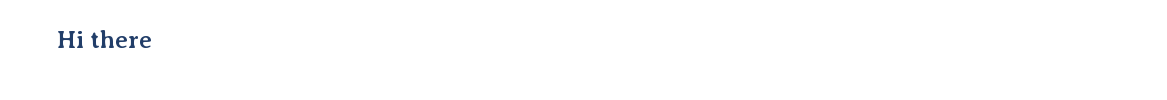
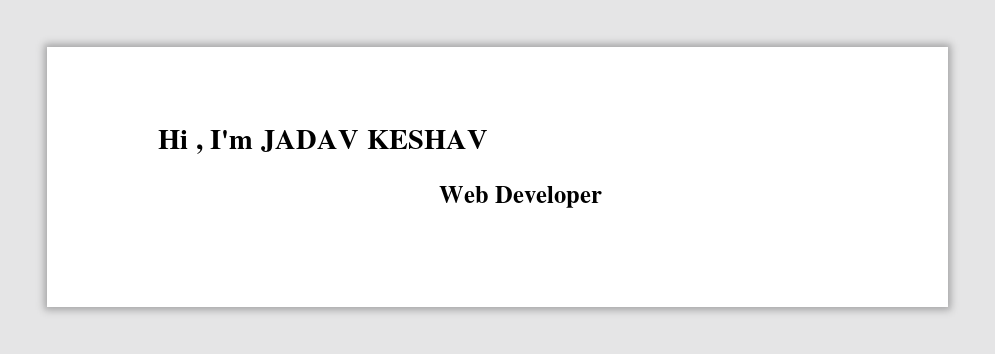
[90,30,153,48] there -> [195,130,488,154] [438,186,603,208] , I'm JADAV KESHAV // Web Developer

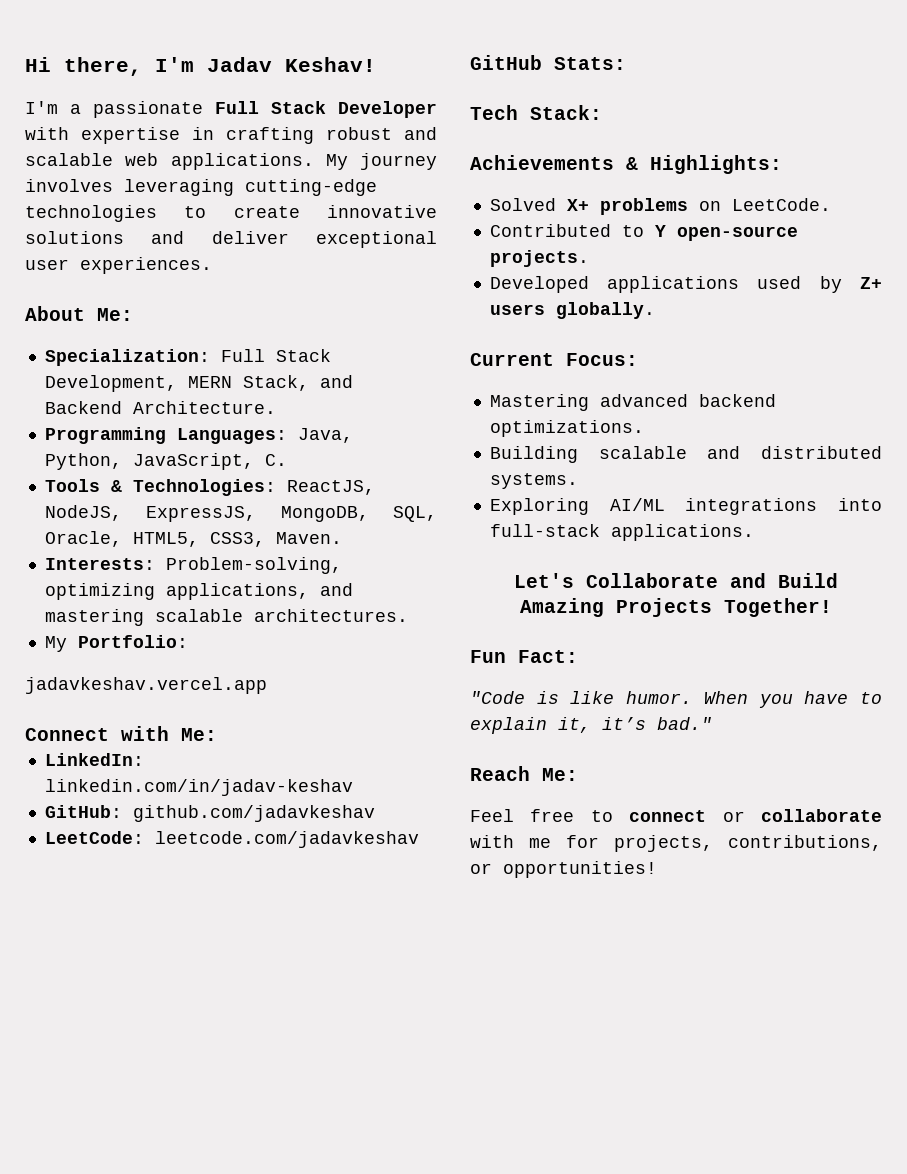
[195,130,488,154] [438,186,603,208] , I'm JADAV KESHAV // Web Developer -> [64,57,376,76] [25,101,437,118] [25,127,437,144] [25,153,437,170] [25,179,377,196] [25,205,437,222] [25,231,437,248] [25,257,212,274] [25,306,133,321] [44,349,331,366] [44,375,353,392] [44,401,276,414] [44,427,353,444] [44,453,287,470] [44,479,375,496] [44,505,437,522] [44,531,342,547] [44,557,342,574] [44,583,353,600] [44,609,408,626] [44,635,188,652] [25,677,267,694] [25,726,217,741] [44,753,144,766] [44,779,353,796] [44,805,375,822] [44,831,419,848] [470,55,626,70] [470,105,602,120] [470,155,782,174] [489,198,831,215] [489,224,798,241] [489,250,589,267] [489,276,882,293] [489,302,655,319] [470,353,638,366] [489,394,776,411] [489,420,644,437] [489,446,882,463] [489,473,578,489] [489,498,882,515] [489,524,754,541] [514,573,838,588] [520,598,832,617] [470,650,578,663] [470,691,882,708] [470,717,712,734] [470,766,578,781] [470,809,882,822] [470,835,882,852] [470,861,657,878] there, I'm Jadav Keshav! // I'm a passionate Full Stack Developer with expertise in crafting robust and scalable web applications. My journey involves leveraging cutting-edge technologies to create innovative solutions and deliver exceptional user experiences. // About Me: // Specialization: Full Stack Development, MERN Stack, and Backend Architecture. // Programming Languages: Java, Python, JavaScript, C. // Tools & Technologies: ReactJS, NodeJS, ExpressJS, MongoDB, SQL, Oracle, HTML5, CSS3, Maven. // Interests: Problem-solving, optimizing applications, and mastering scalable architectures. // My Portfolio: // jadavkeshav.vercel.app // Connect with Me: // LinkedIn: linkedin.com/in/jadav-keshav // GitHub: github.com/jadavkeshav // LeetCode: leetcode.com/jadavkeshav // GitHub Stats: // Tech Stack: // Achievements & Highlights: // Solved X+ problems on LeetCode. // Contributed to Y open-source projects. // Developed applications used by Z+ users globally. // Current Focus: // Mastering advanced backend optimizations. // Building scalable and distributed systems. // Exploring AI/ML integrations into full-stack applications. // Let's Collaborate and Build Amazing Projects Together! // Fun Fact: // "Code is like humor. When you have to explain it, it’s bad." // Reach Me: // Feel free to connect or collaborate with me for projects, contributions, or opportunities!

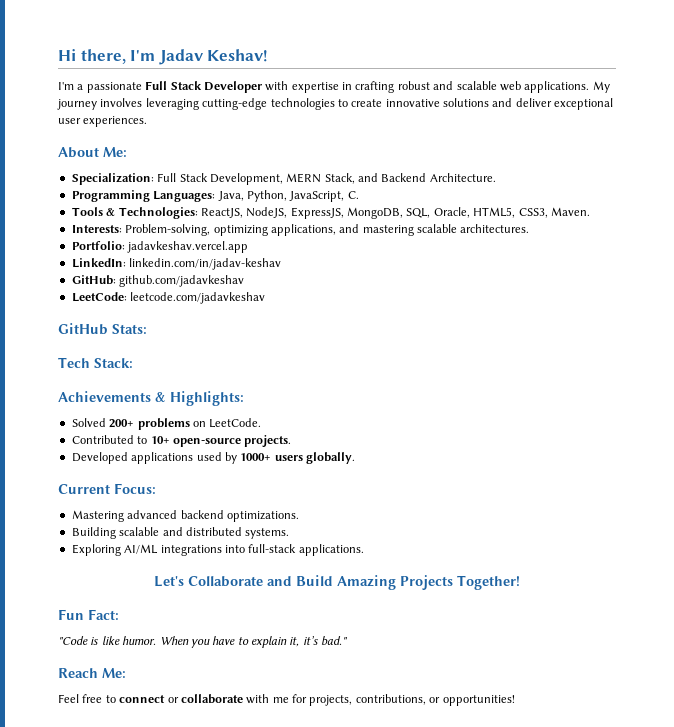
[44,636,67,652] My -> (530, 228) none
(188, 641) // -> (125, 245) none
[25,726,217,741] // Connect with Me: -> (249, 247) none
[566,199,589,211] X+ -> [109,419,135,428] 200+
[654,225,666,237] Y -> [150,436,170,444] 10+
[860,277,882,289] Z+ -> [240,453,272,461] 1000+

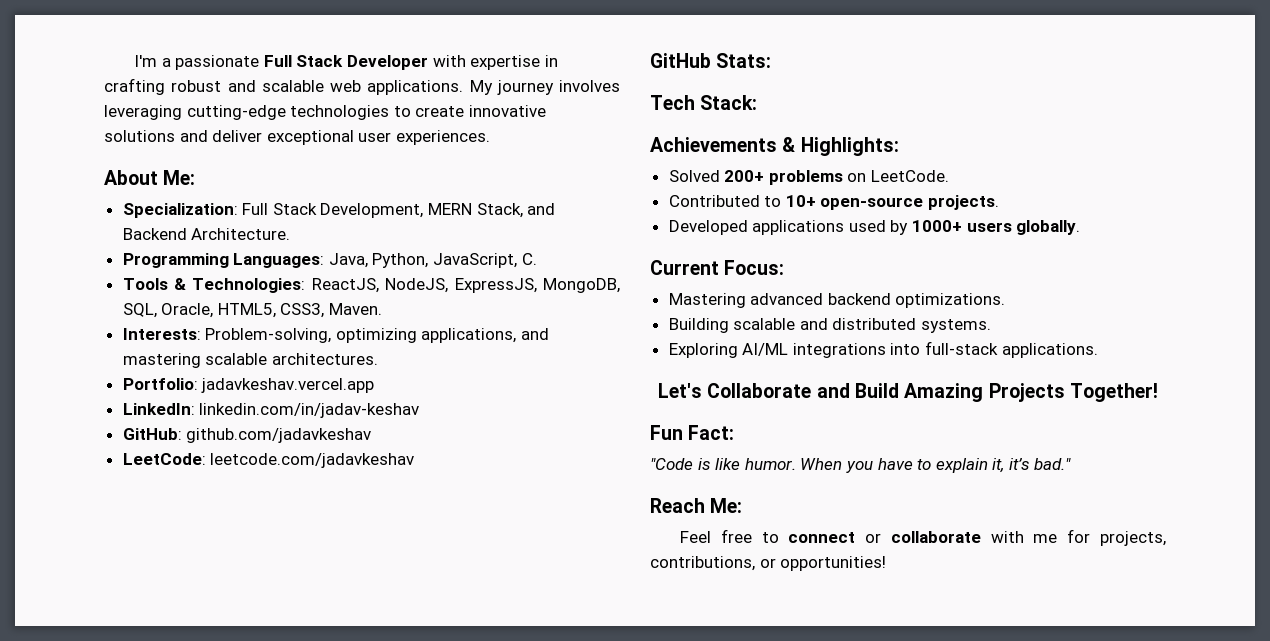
[58,49,269,65] Hi there, I'm Jadav Keshav! // -> (134, 61) none

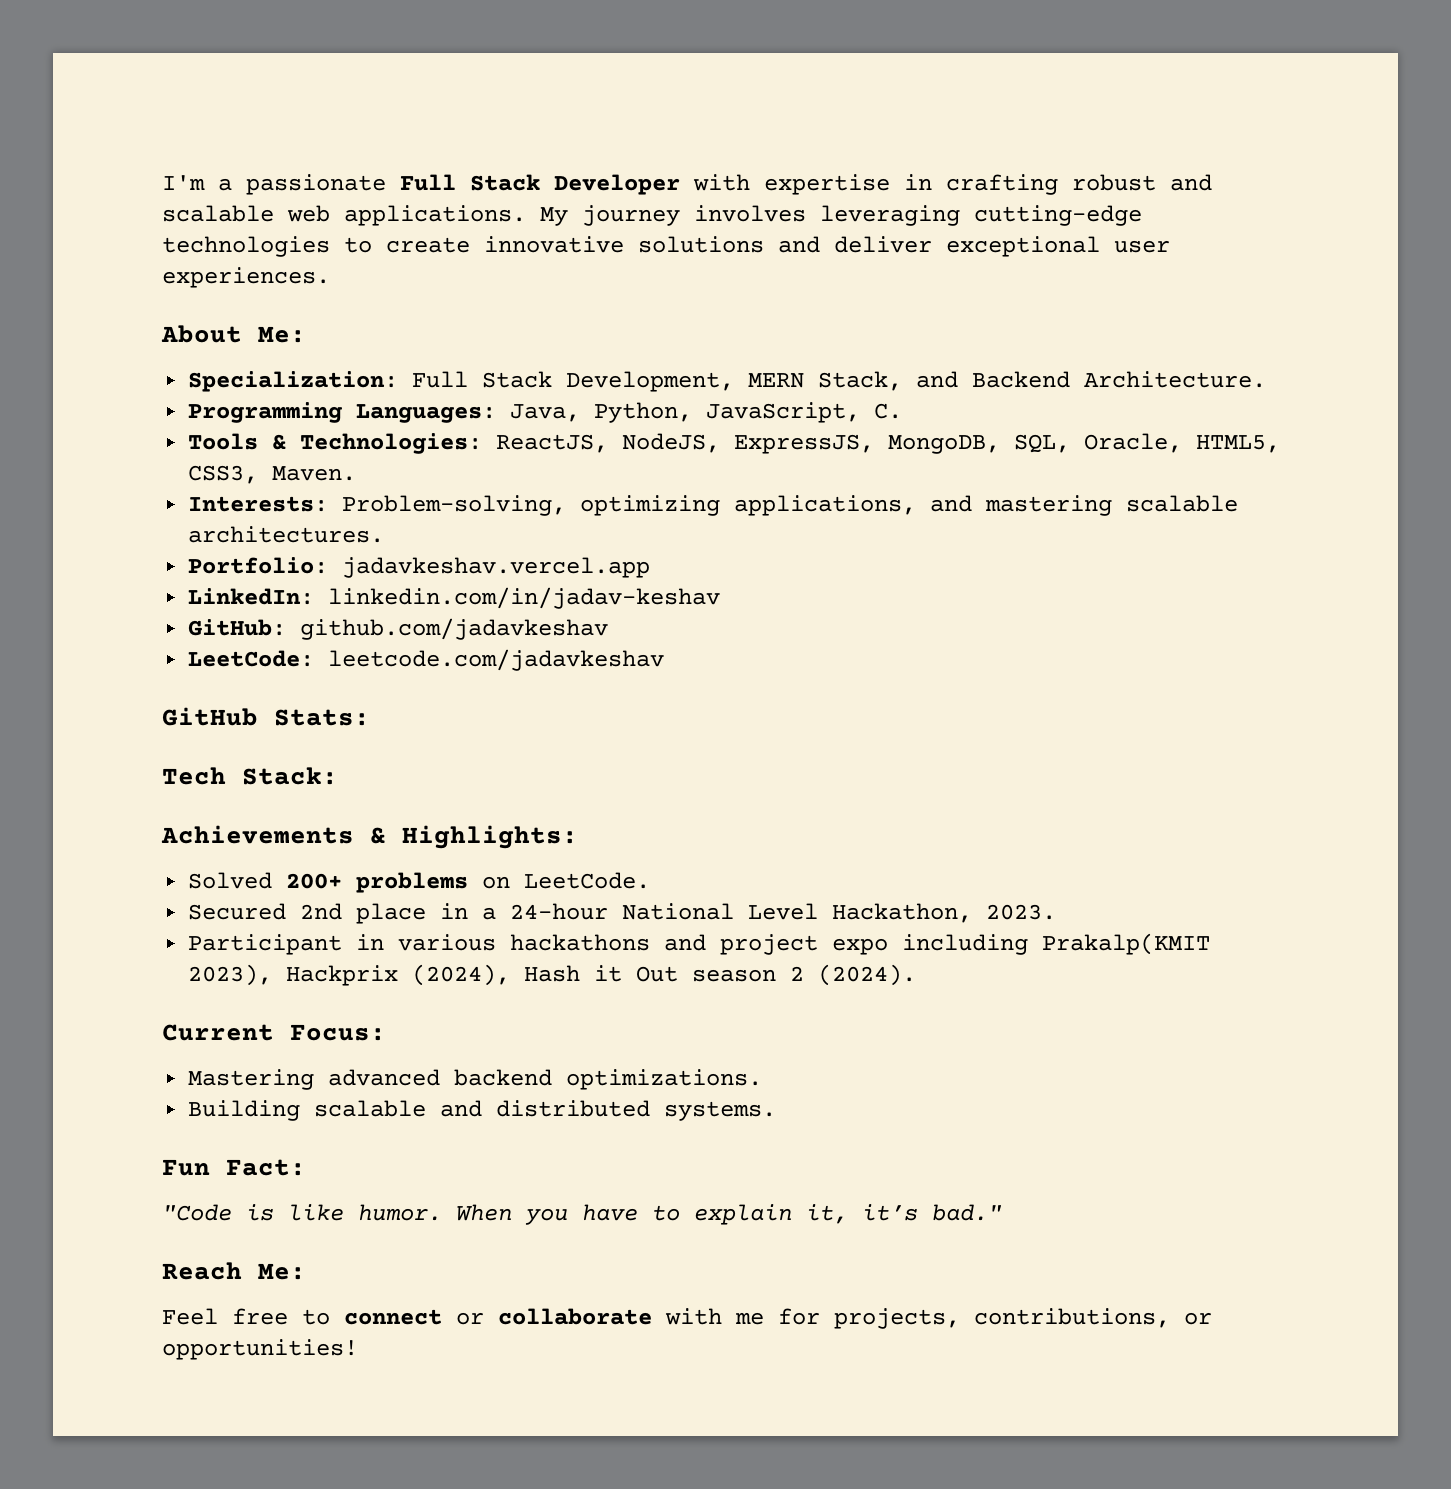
[668,195,1000,210] [668,220,1081,235] Contributed to 10+ open-source projects. // Developed applications used by 1000+ users globally. -> [188,903,1057,924] [188,933,1211,955] [188,964,917,986] Secured 2nd place in a 24-hour National Level Hackathon, 2023. // Participant in various hackathons and project expo including Prakalp(KMIT 2023), Hackprix (2024), Hash it Out season 2 (2024).
[668,341,1098,358] [658,383,1158,402] // Exploring AI/ML integrations into full-stack applications. // Let's Collaborate and Build Amazing Projects Together! -> (777, 1111) none

